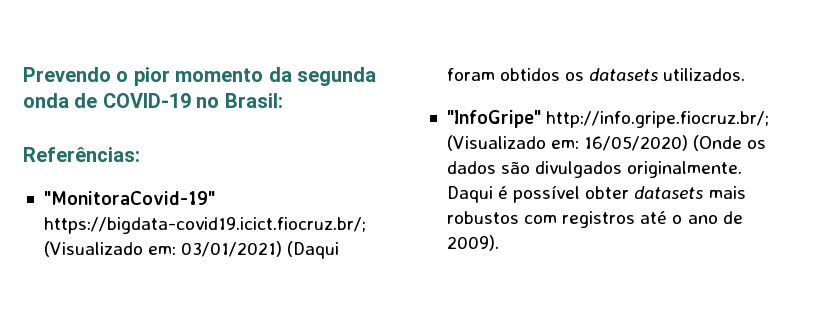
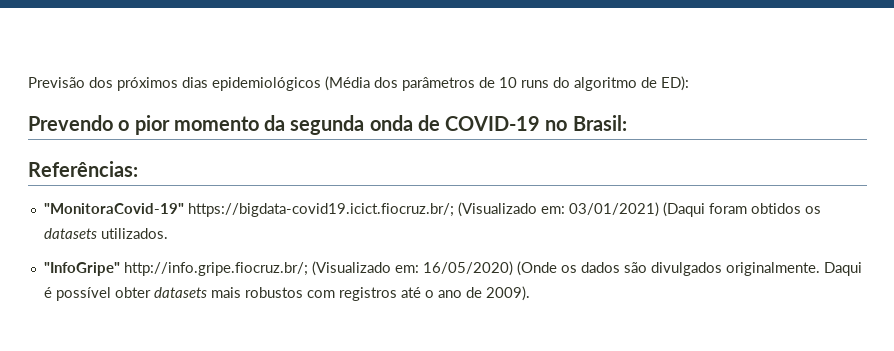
(23, 74) none -> [28,76,689,91] Previsão dos próximos dias epidemiológicos (Média dos parâmetros de 10 runs do algoritmo de ED): //

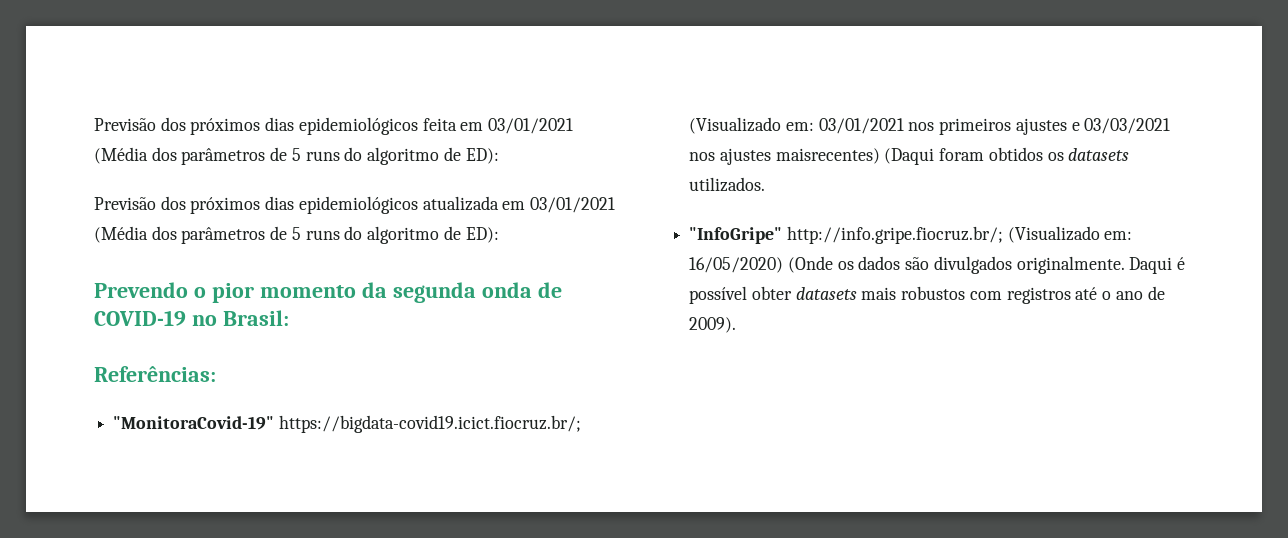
[28,76,517,91] Previsão dos próximos dias epidemiológicos (Média dos parâmetros de 10 -> [94,117,574,135] [94,147,499,165] [94,196,616,214] [94,226,301,244] Previsão dos próximos dias epidemiológicos feita em 03/01/2021 (Média dos parâmetros de 5 runs do algoritmo de ED): // Previsão dos próximos dias epidemiológicos atualizada em 03/01/2021 (Média dos parâmetros de 5
[568,202,659,217] 03/01/2021) -> [818,118,1171,135] [689,148,880,165] 03/01/2021 nos primeiros ajustes e 03/03/2021 nos ajustes maisrecentes)

